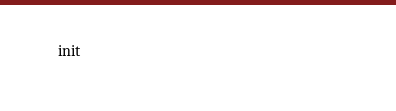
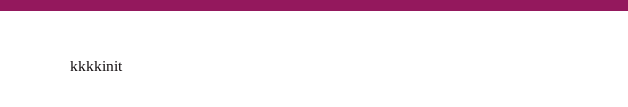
[58,45,81,56] init -> [70,61,123,71] kkkkinit

